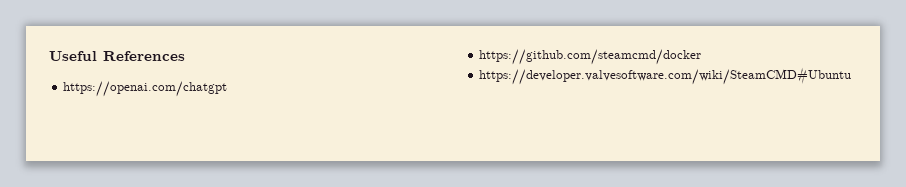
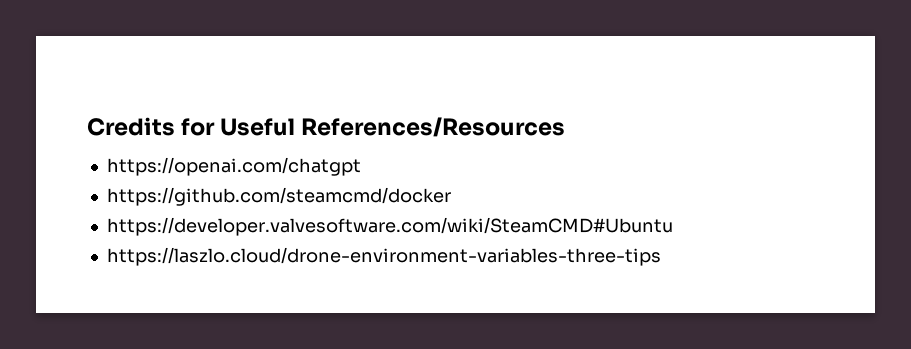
[49,51,185,61] Useful References -> [87,117,566,137] Credits for Useful References/Resources
(852, 76) none -> [106,247,661,266] // https://laszlo.cloud/drone-environment-variables-three-tips

